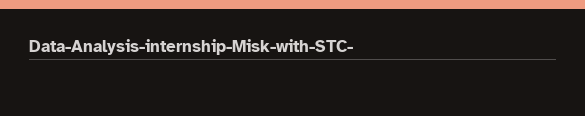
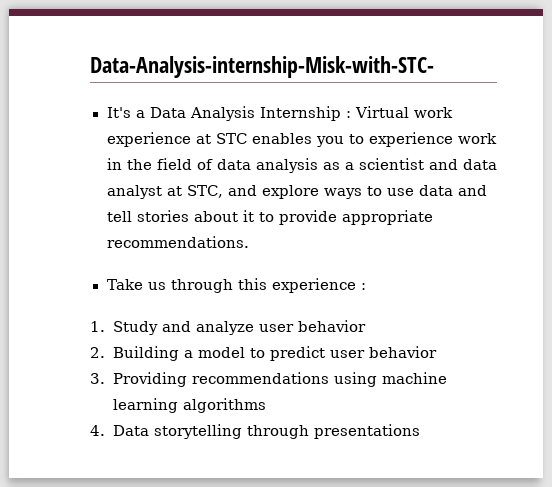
(353, 47) none -> [106,106,453,121] [106,132,497,147] [106,158,497,173] [106,185,487,199] [106,210,433,225] [106,236,249,248] [106,278,367,293] [90,320,366,335] [90,346,437,361] [90,372,447,387] [112,398,266,413] [90,424,420,439] // It's a Data Analysis Internship : Virtual work experience at STC enables you to experience work in the field of data analysis as a scientist and data analyst at STC, and explore ways to use data and tell stories about it to provide appropriate recommendations. // Take us through this experience : // 1. Study and analyze user behavior // 2. Building a model to predict user behavior // 3. Providing recommendations using machine learning algorithms // 4. Data storytelling through presentations

